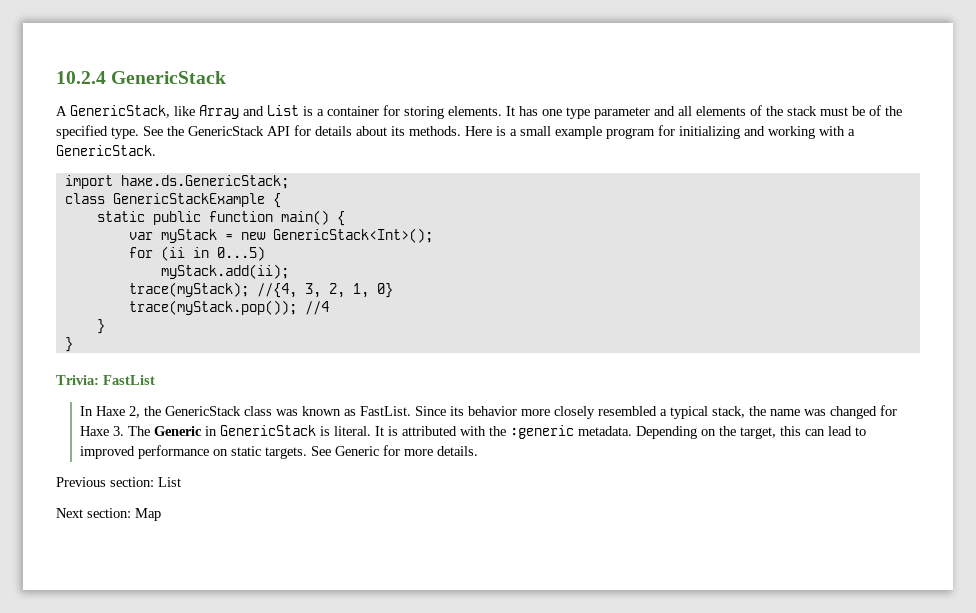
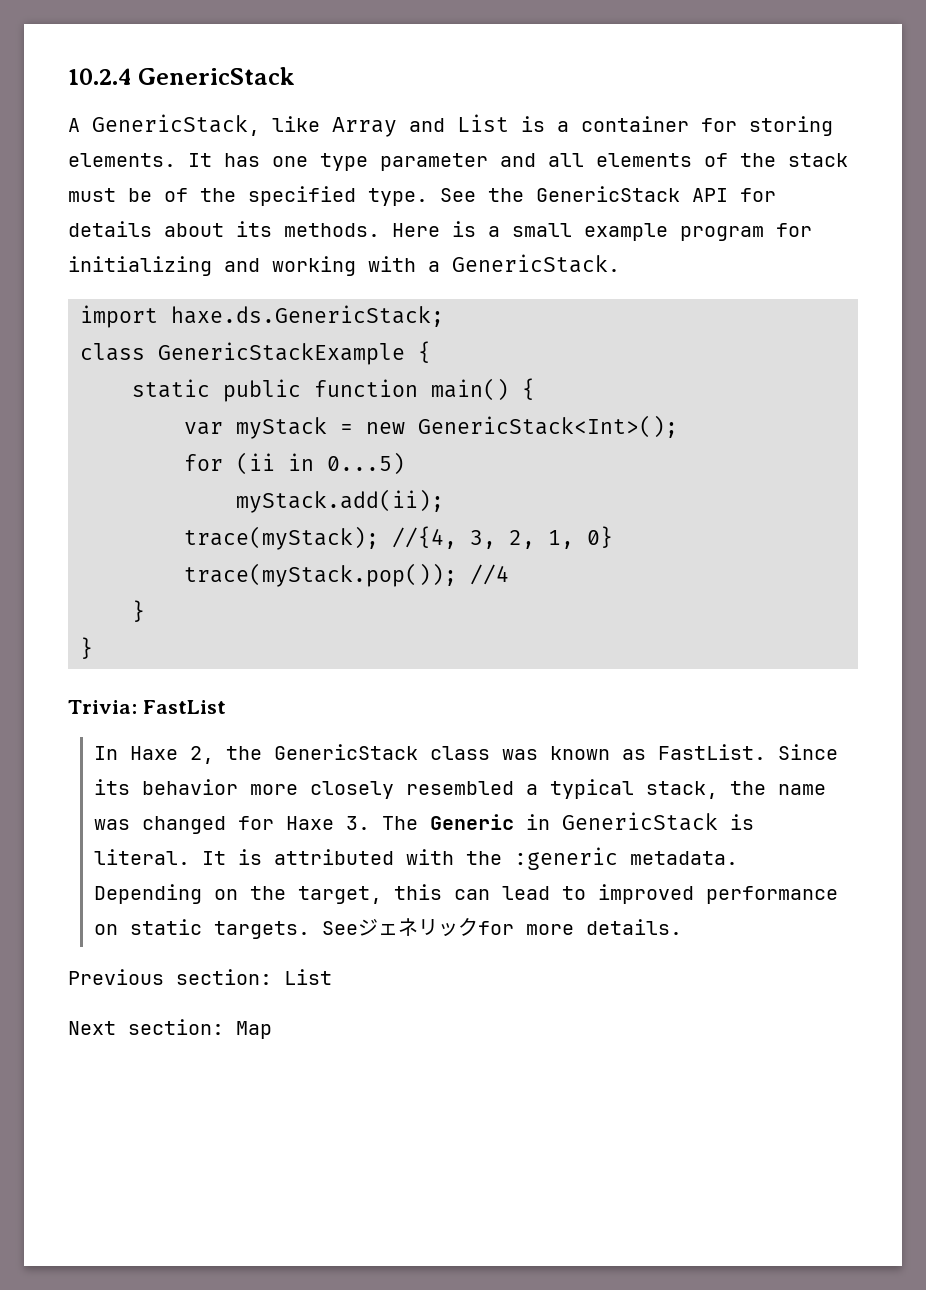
[334,446,379,456] Generic -> [358,917,479,937] ジェネリック

